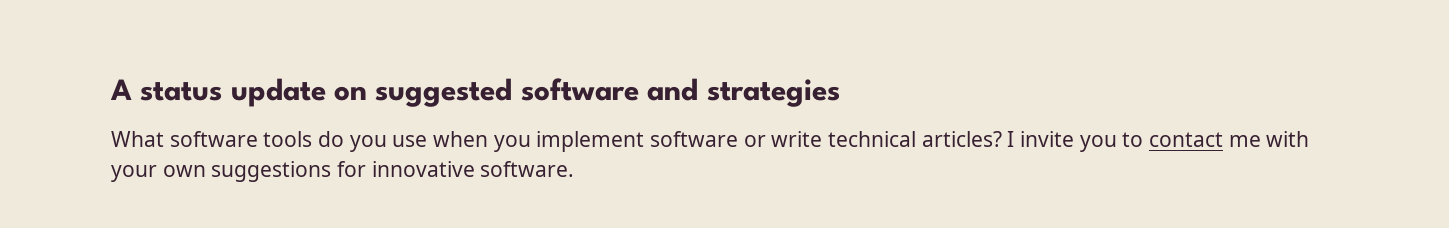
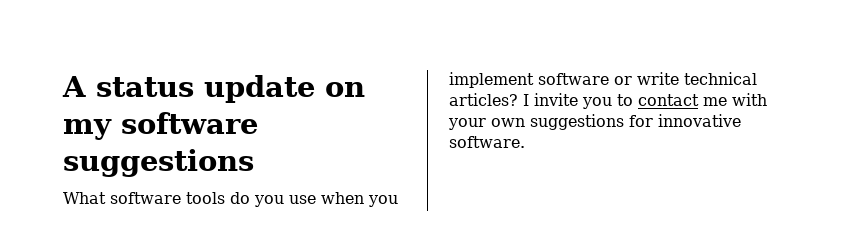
[375,78,840,107] suggested software and strategies -> [63,112,258,140] [63,149,254,177] my software suggestions

